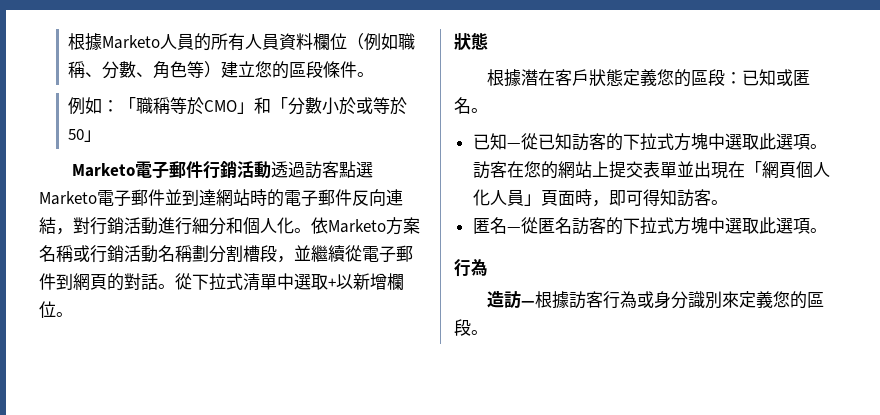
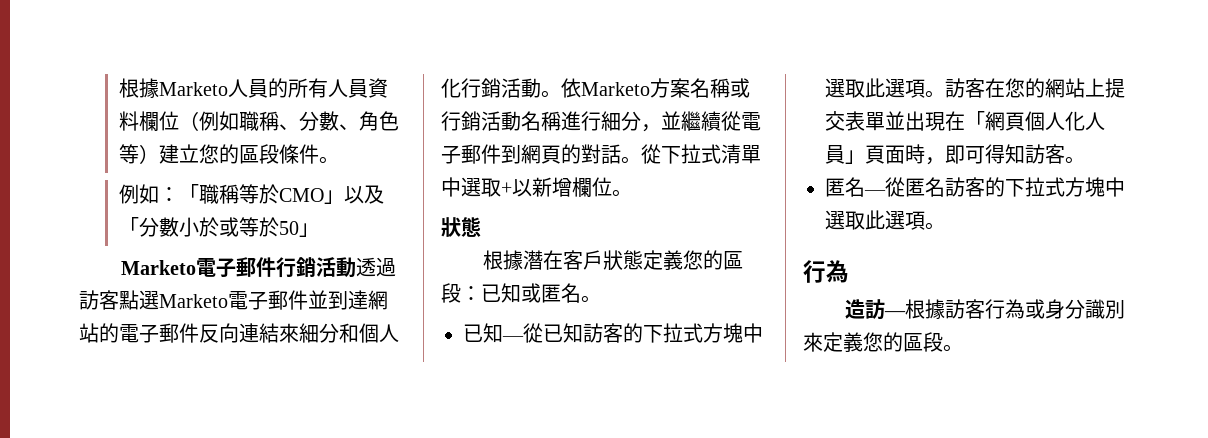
[254,97,272,114] 和 -> [343,185,384,204] 以及
[250,189,267,206] 時 -> (99, 333) none
[56,217,192,235] ，對行銷活動進行 -> [279,323,299,343] 來
(294, 225) none -> [461,78,541,98] 行銷活動
[192,245,277,263] 劃分割槽段 -> [561,111,641,131] 進行細分

